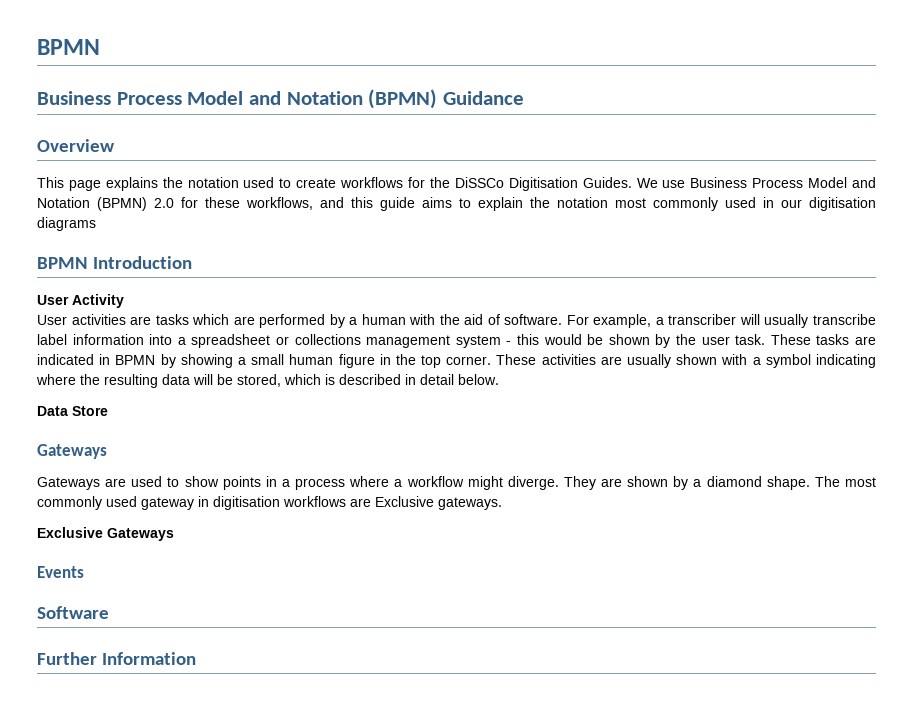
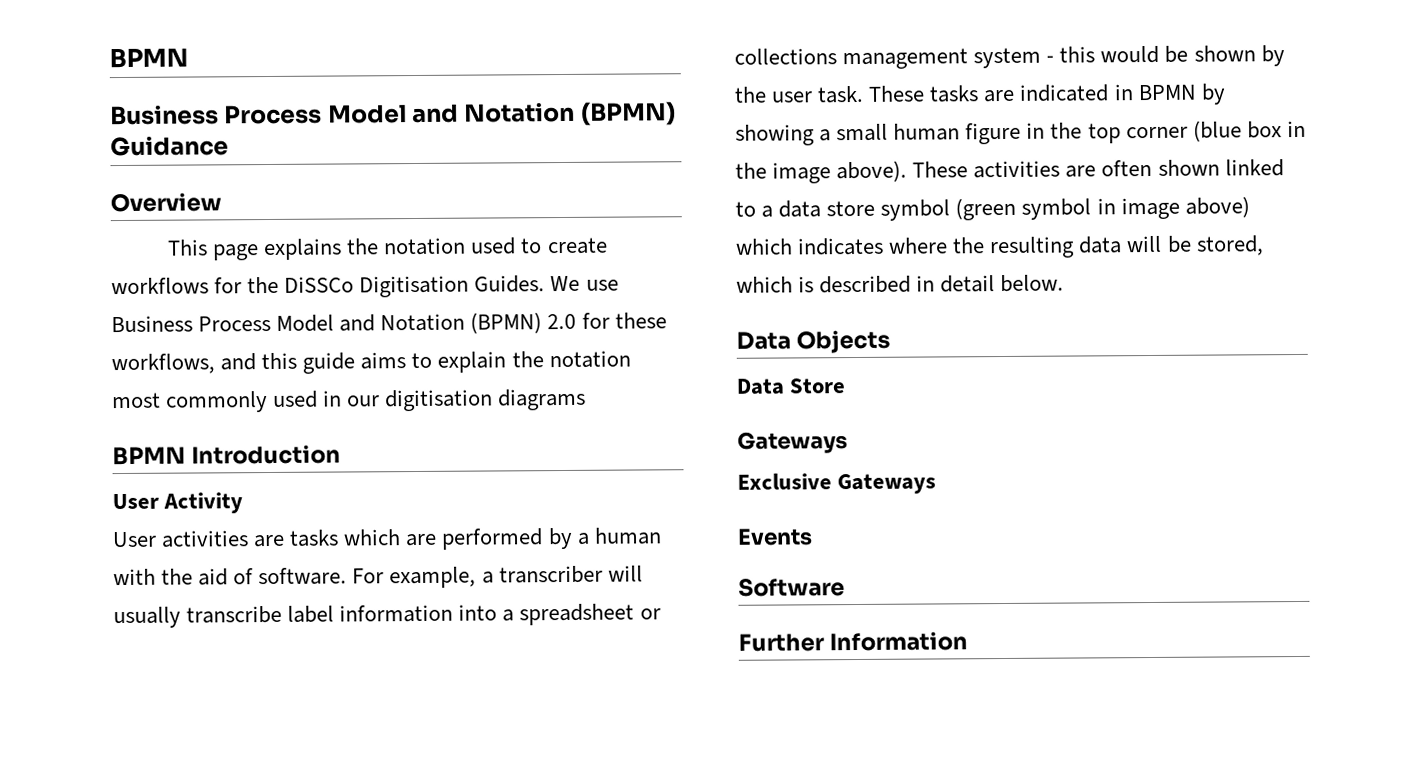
[446,354,876,368] corner. These activities are usually shown with a symbol indicating -> [1125,120,1306,142] [735,159,1284,184] [735,196,1250,221] [735,237,885,256] corner (blue box in the image above). These activities are often shown linked to a data store symbol (green symbol in image above) which indicates
(499, 379) none -> [736,329,892,354] // Data Objects
[37,476,876,490] [37,496,502,510] // Gateways are used to show points in a process where a workflow might diverge. They are shown by a diamond shape. The most commonly used gateway in digitisation workflows are Exclusive gateways. -> (848, 442) none

